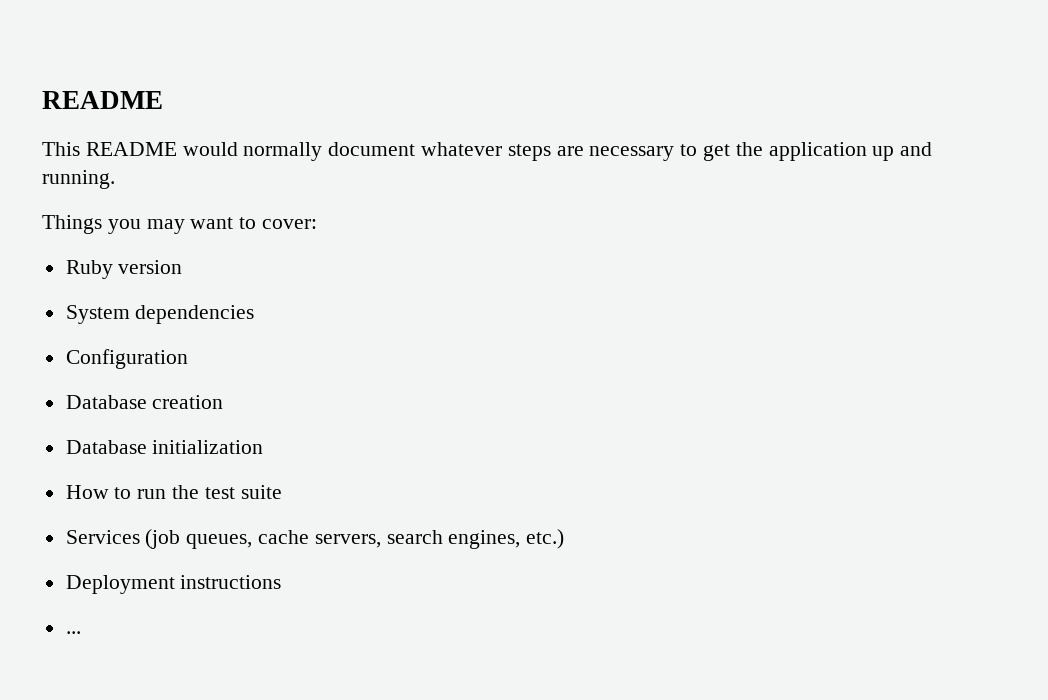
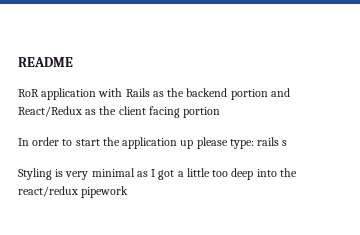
[42,142,933,161] [42,170,115,189] [42,215,318,234] [65,260,183,279] [65,305,255,324] [65,349,188,369] [65,395,224,409] [65,440,264,454] [65,485,282,499] [65,529,565,549] [65,575,282,594] [65,631,81,634] This README would normally document whatever steps are necessary to get the application up and running. // Things you may want to cover: // Ruby version // System dependencies // Configuration // Database creation // Database initialization // How to run the test suite // Services (job queues, cache servers, search engines, etc.) // Deployment instructions // ... -> [18,88,290,100] [18,106,221,118] [18,137,288,149] [18,168,297,180] [18,186,129,198] RoR application with Rails as the backend portion and React/Redux as the client facing portion // In order to start the application up please type: rails s // Styling is very minimal as I got a little too deep into the react/redux pipework

